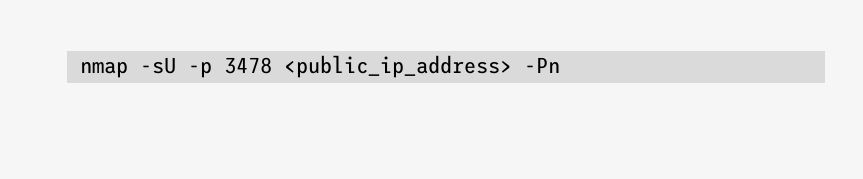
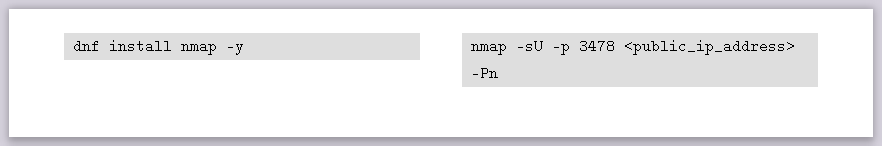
(79, 69) none -> [73,39,244,55] dnf install nmap -y //

